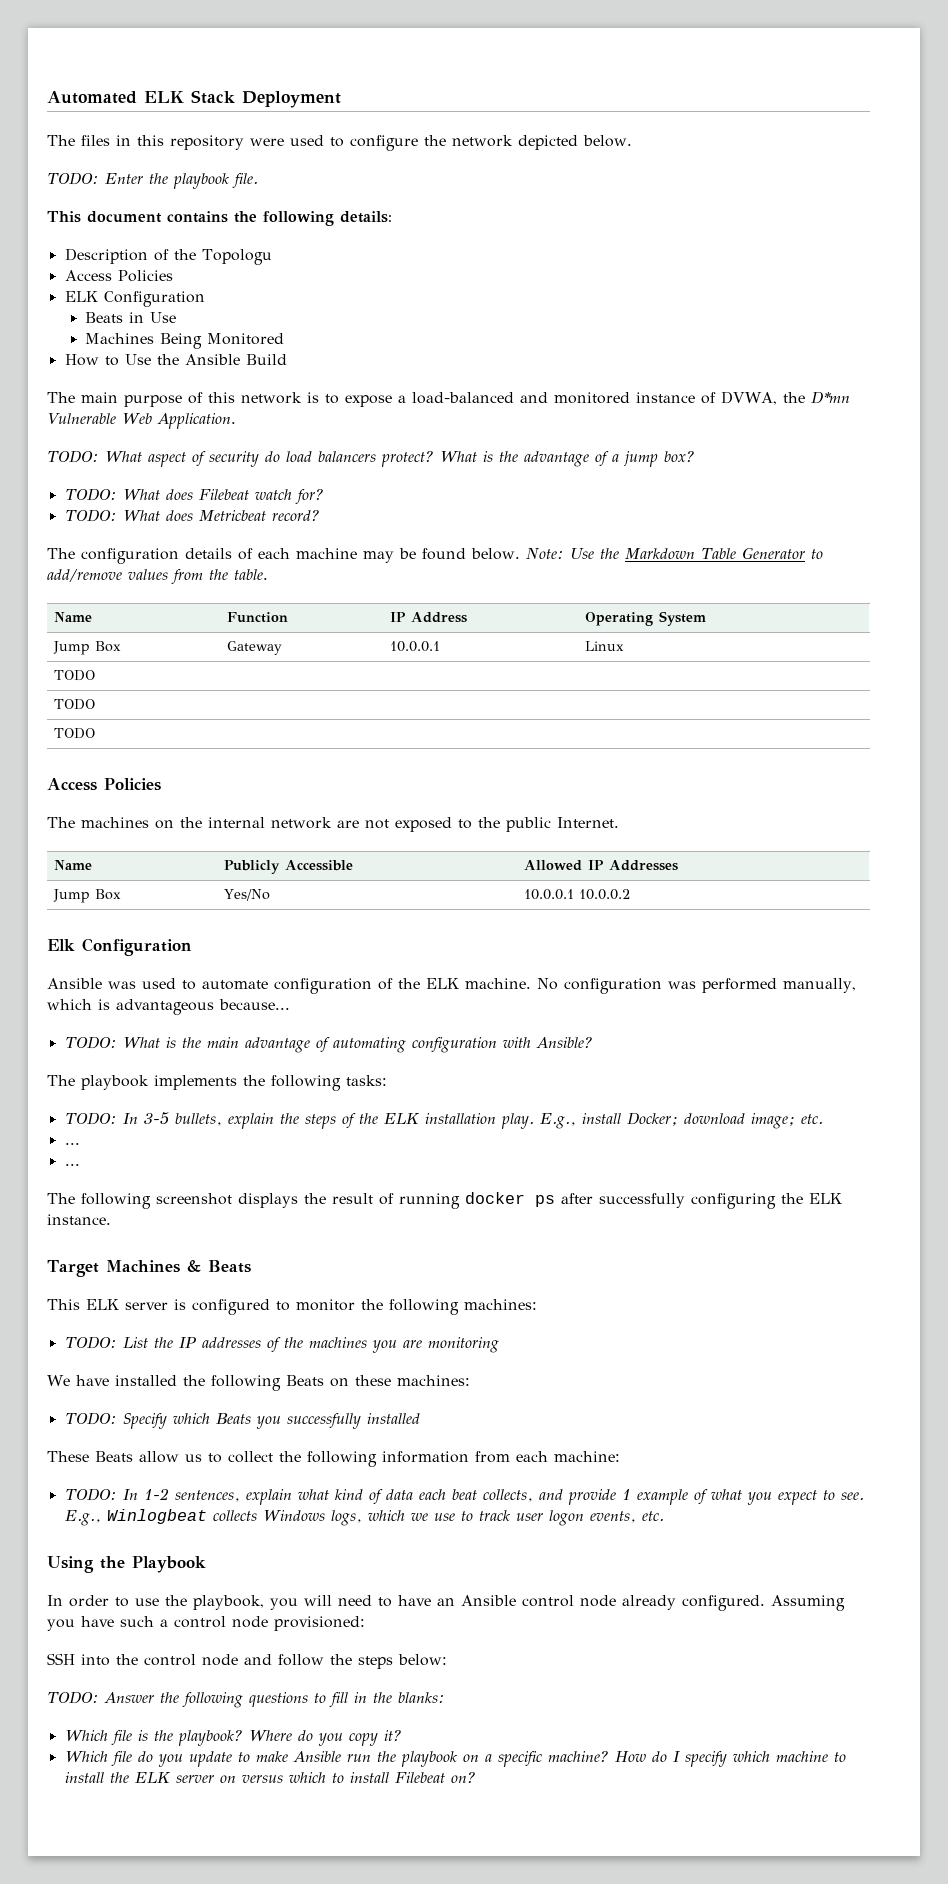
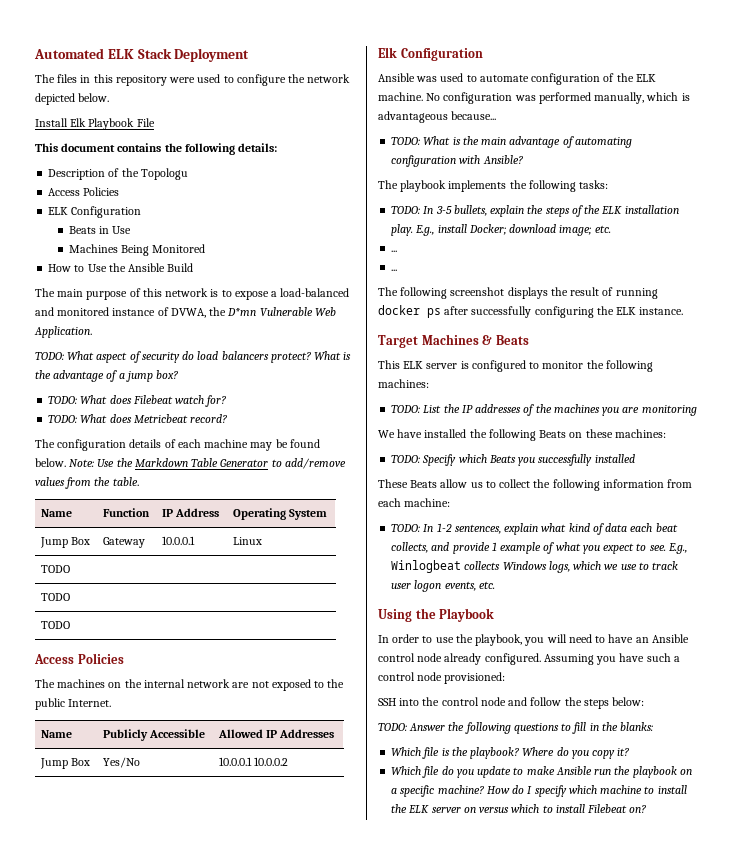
[47,172,258,189] TODO: Enter the playbook file. -> [35,118,155,130] Install Elk Playbook File

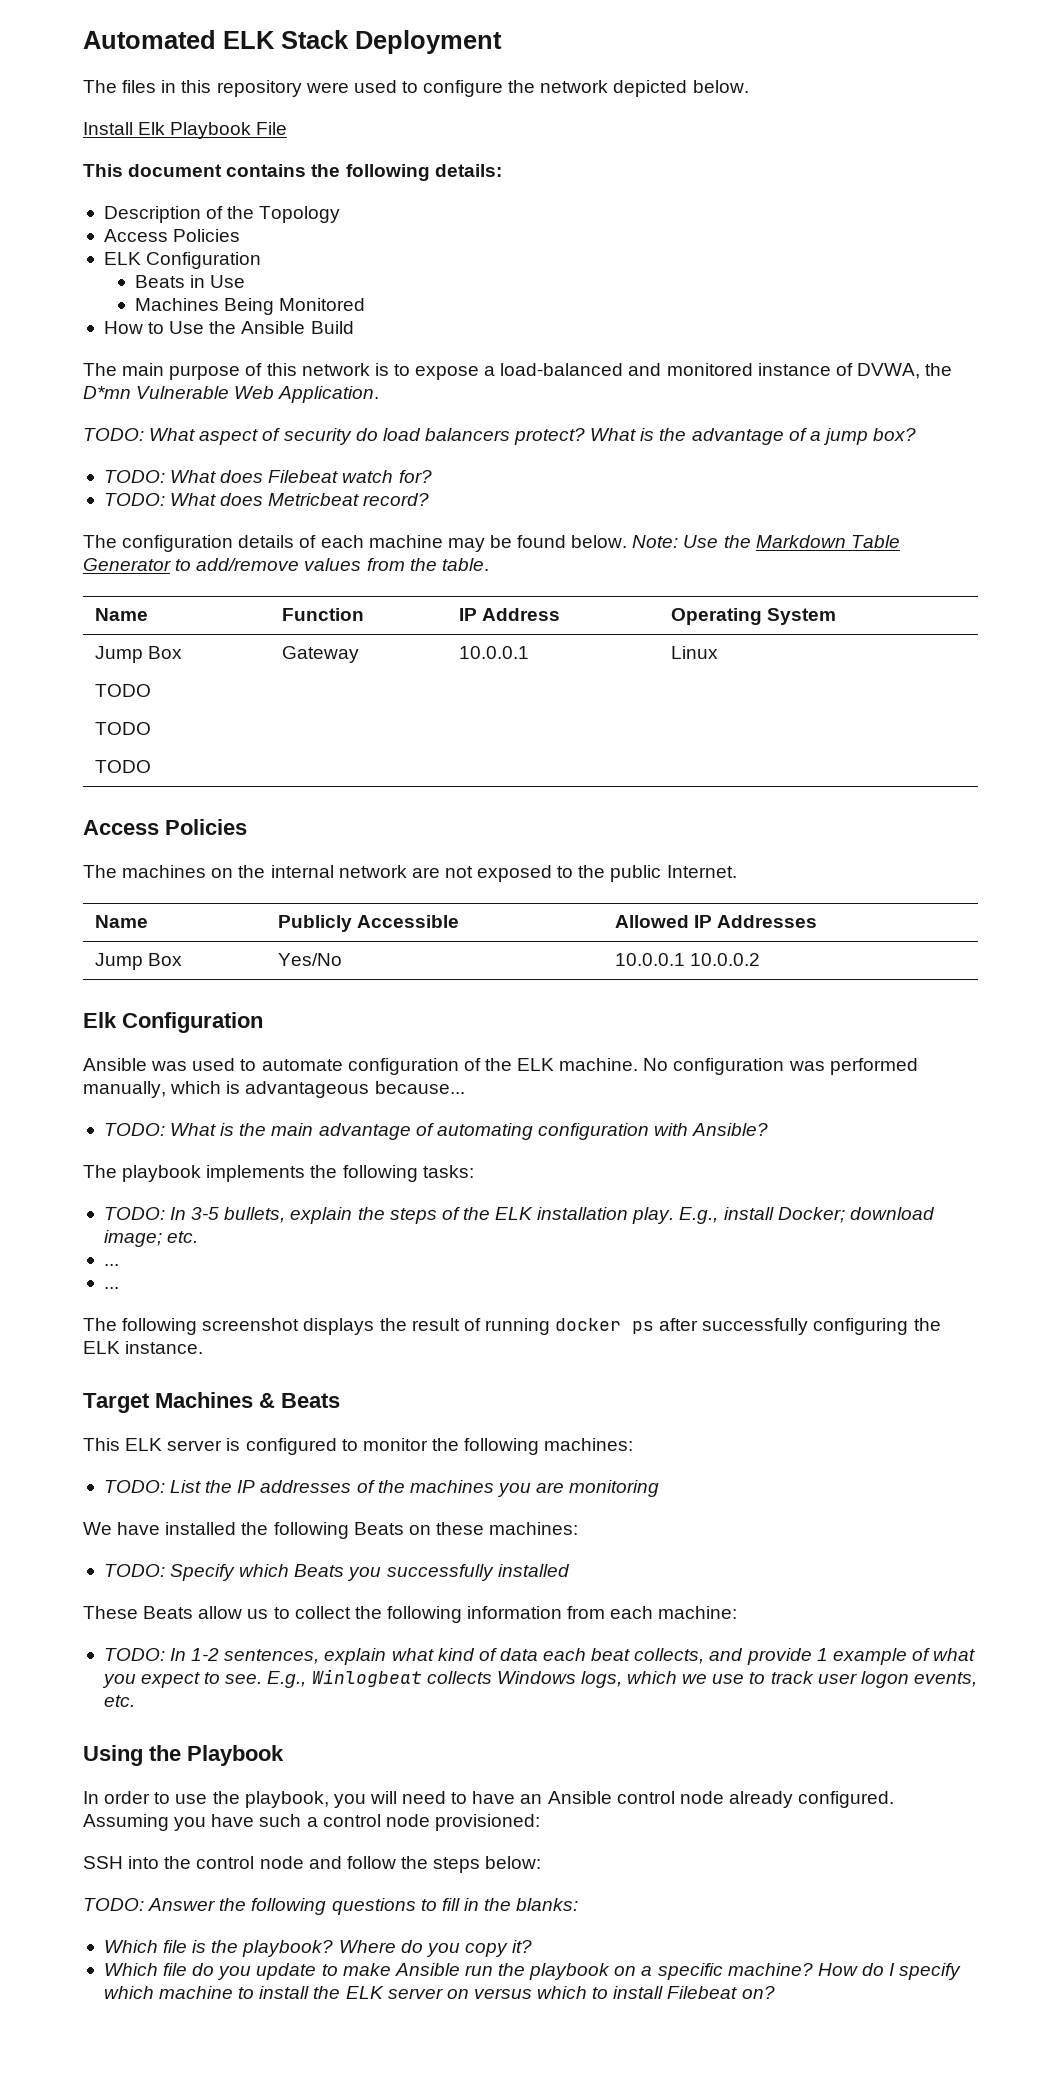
[140,168,188,180] Topologu -> [259,206,341,223] Topology

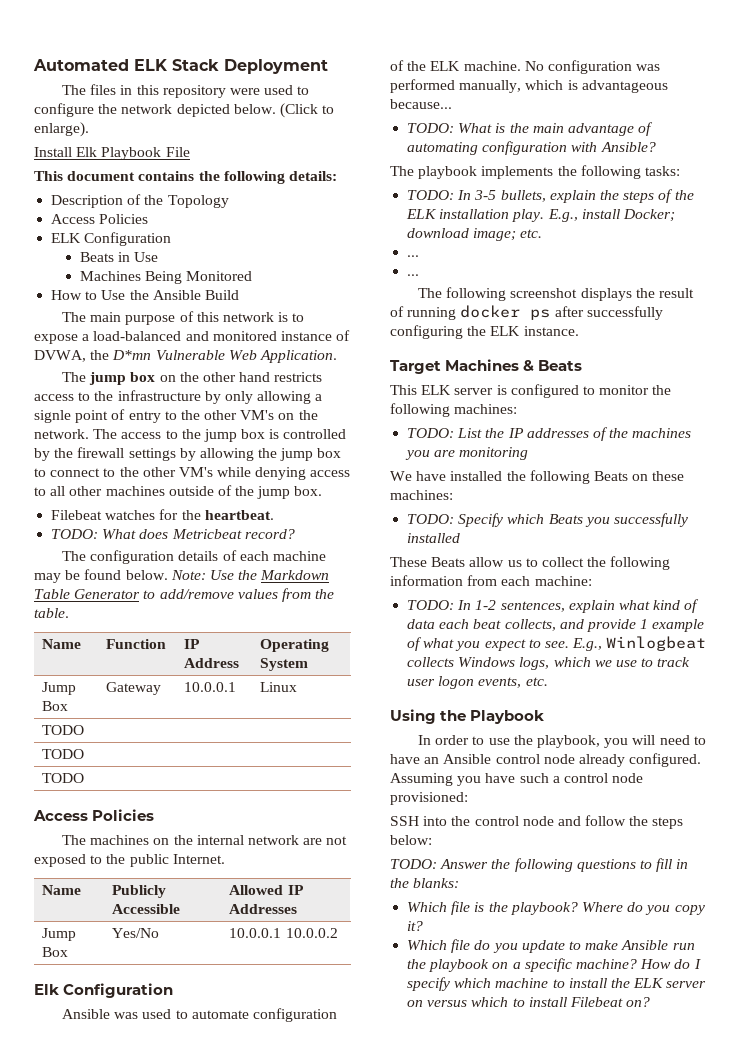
(749, 86) none -> [279,103,335,118] [34,122,89,137] (Click to enlarge).
[83,428,917,445] [103,470,432,483] TODO: What aspect of security do load balancers protect? What is the advantage of a jump box? // TODO: What does Filebeat watch for? -> [62,372,323,385] [34,390,323,404] [34,409,318,423] [34,429,347,442] [34,447,342,461] [34,467,351,480] [34,485,323,499] [51,509,274,520] The jump box on the other hand restricts access to the infrastructure by only allowing a signle point of entry to the other VM's on the network. The access to the jump box is controlled by the firewall settings by allowing the jump box to connect to the other VM's while denying access to all other machines outside of the jump box. // Filebeat watches for the heartbeat.

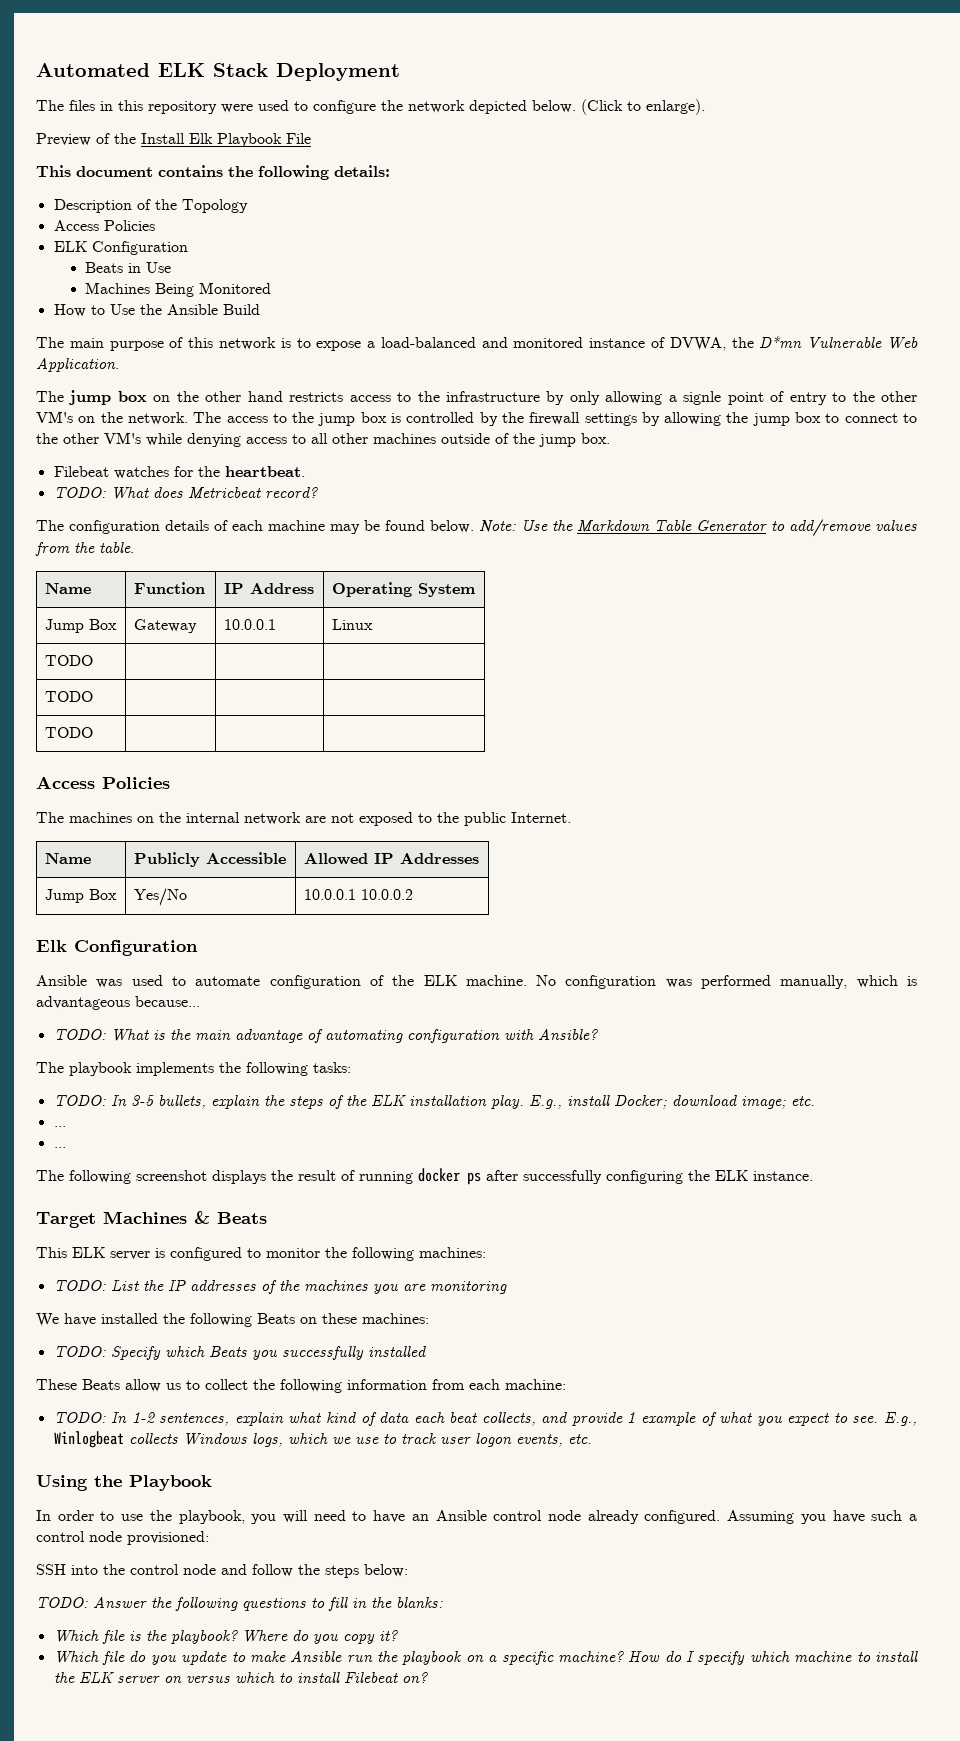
(89, 129) none -> [36,133,136,146] Preview of the

